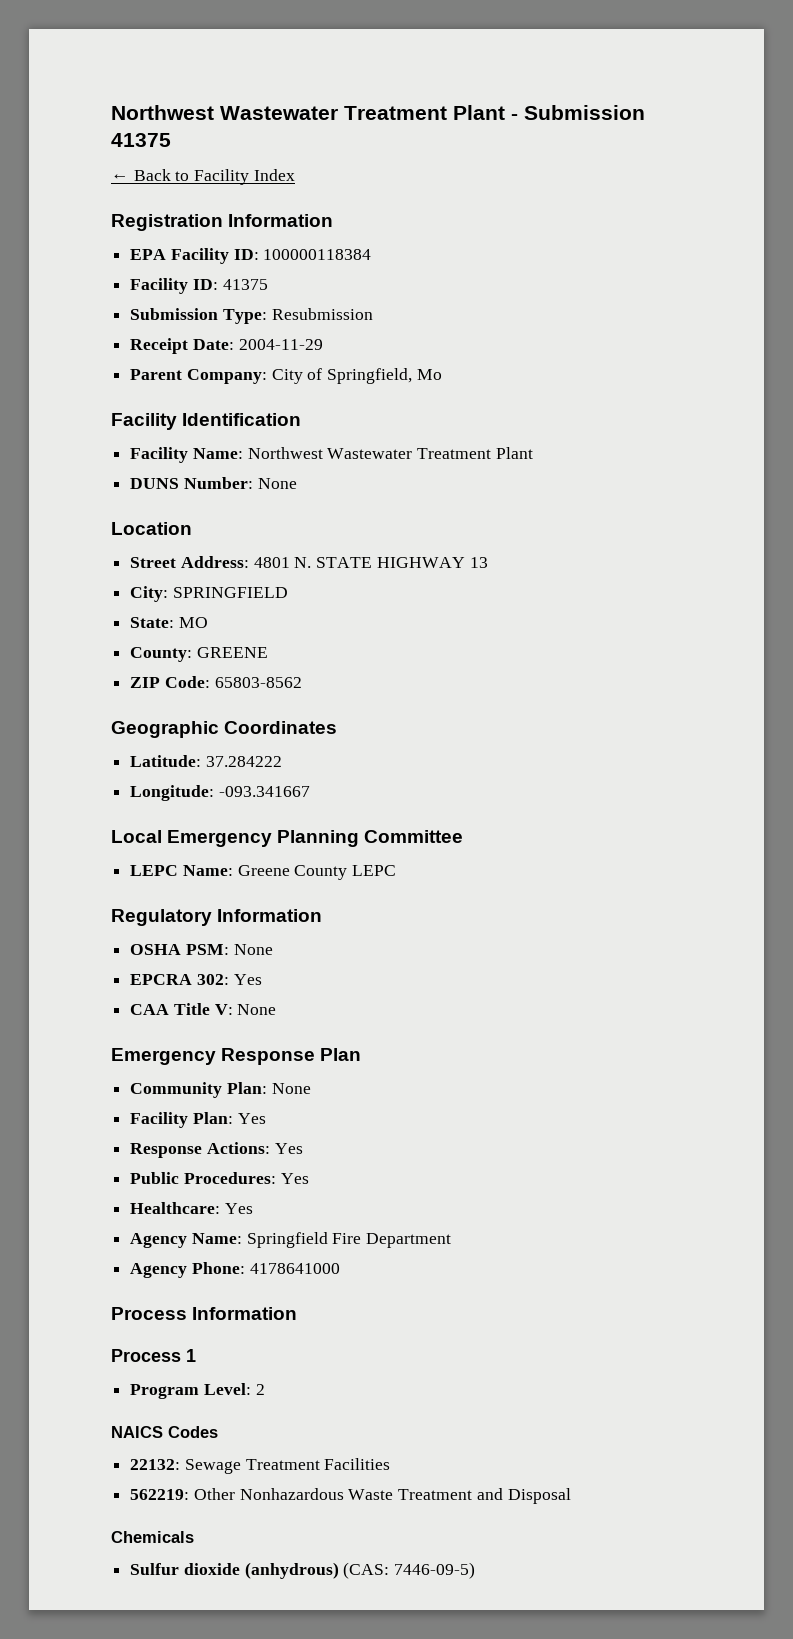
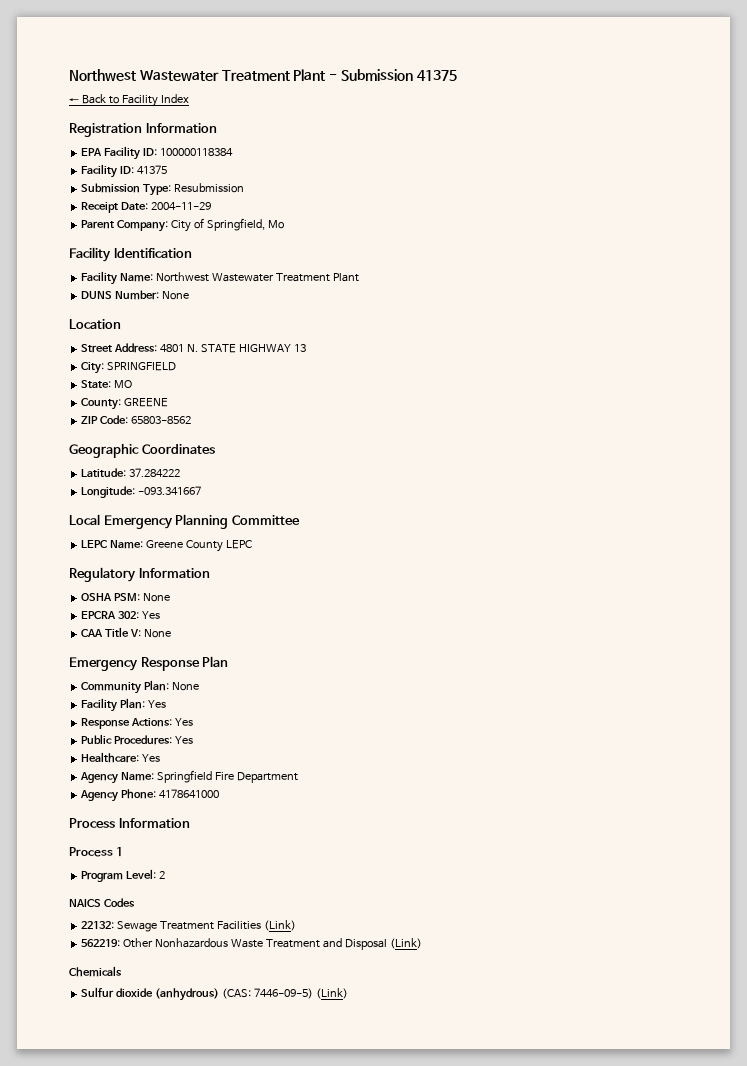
(391, 1464) none -> [263,920,296,931] (Link)
(571, 1496) none -> [389,938,422,949] (Link)
(476, 1570) none -> [315,988,348,999] (Link)

